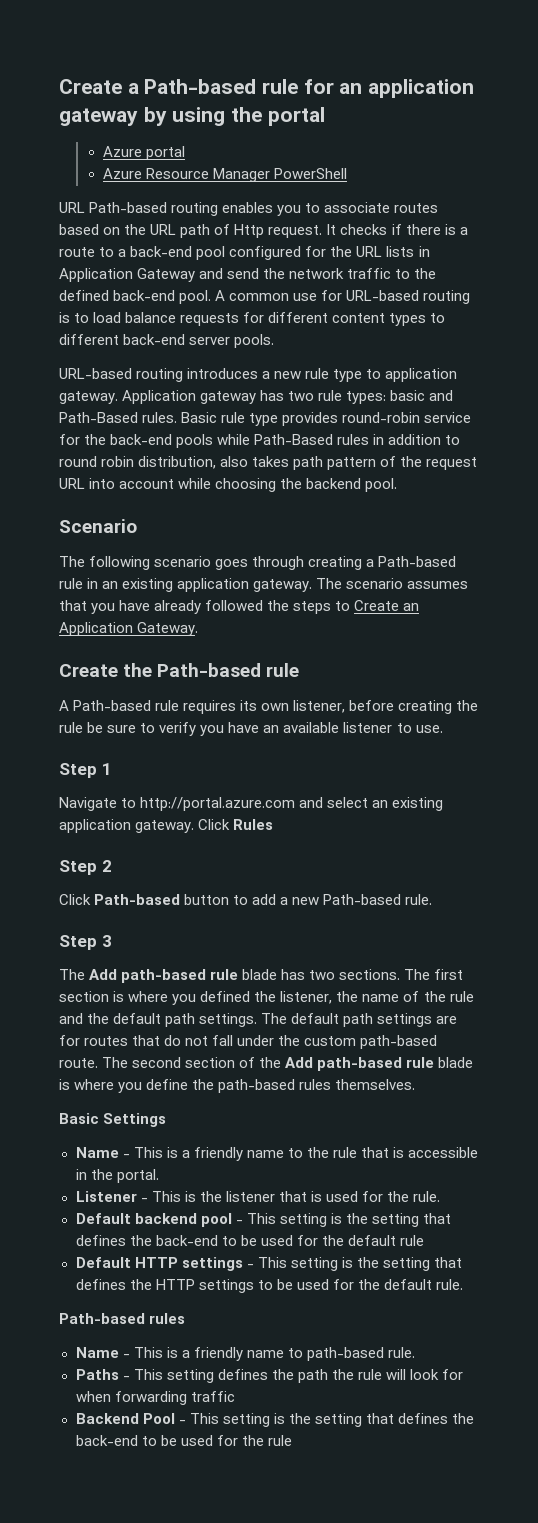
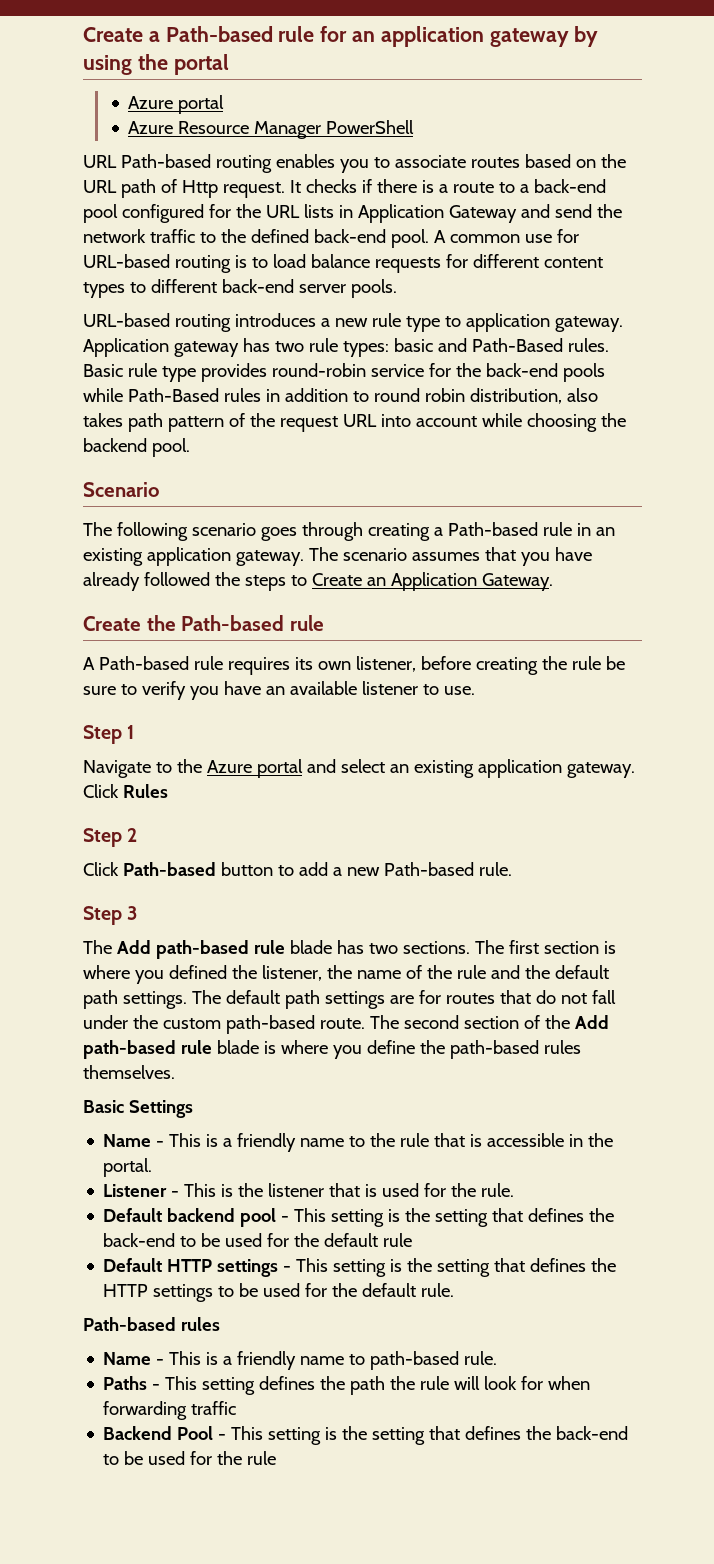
[140,797,296,811] http://portal.azure.com -> [176,759,303,778] the Azure portal

